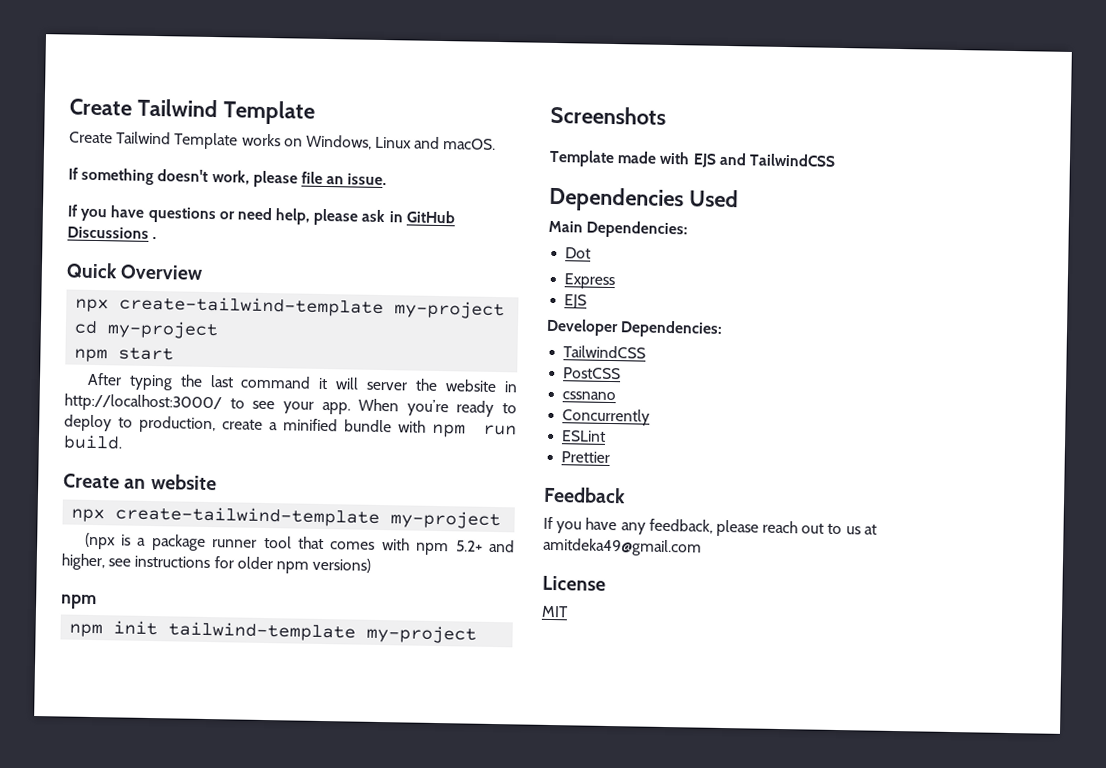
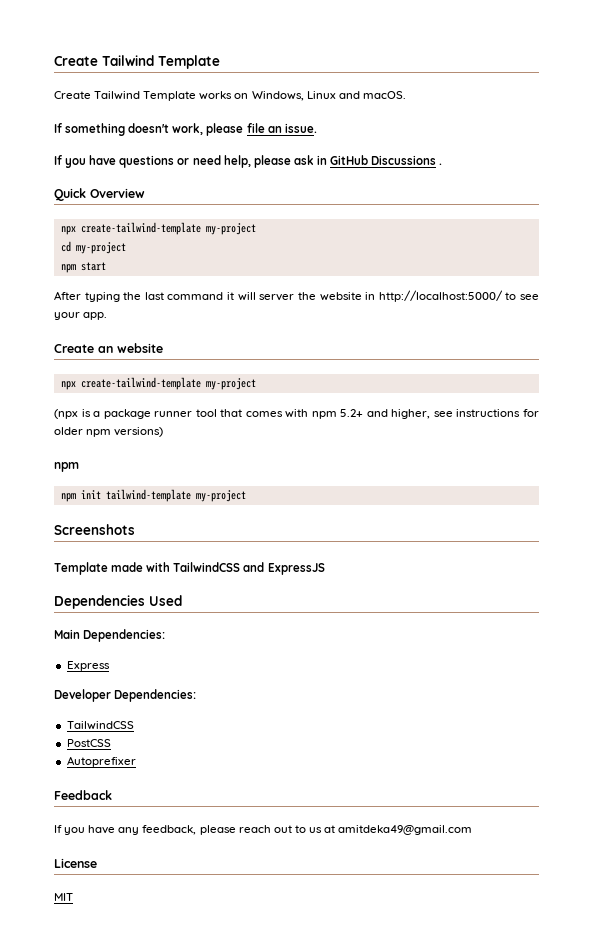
[64,393,222,413] http://localhost:3000/ -> [378,290,503,302] http://localhost:5000/
[358,398,517,417] [64,414,518,438] [63,434,123,450] When you’re ready to deploy to production, create a minified bundle with npm run build. -> (108, 316) none
[692,152,836,168] EJS and TailwindCSS -> [173,562,325,575] TailwindCSS and ExpressJS
[565,247,592,259] // Dot -> (166, 635) none
[564,294,588,309] // EJS -> (110, 666) none
[562,391,617,401] [562,408,651,426] [562,430,607,442] [561,451,611,464] cssnano // Concurrently // ESLint // Prettier -> [66,756,136,767] Autoprefixer

